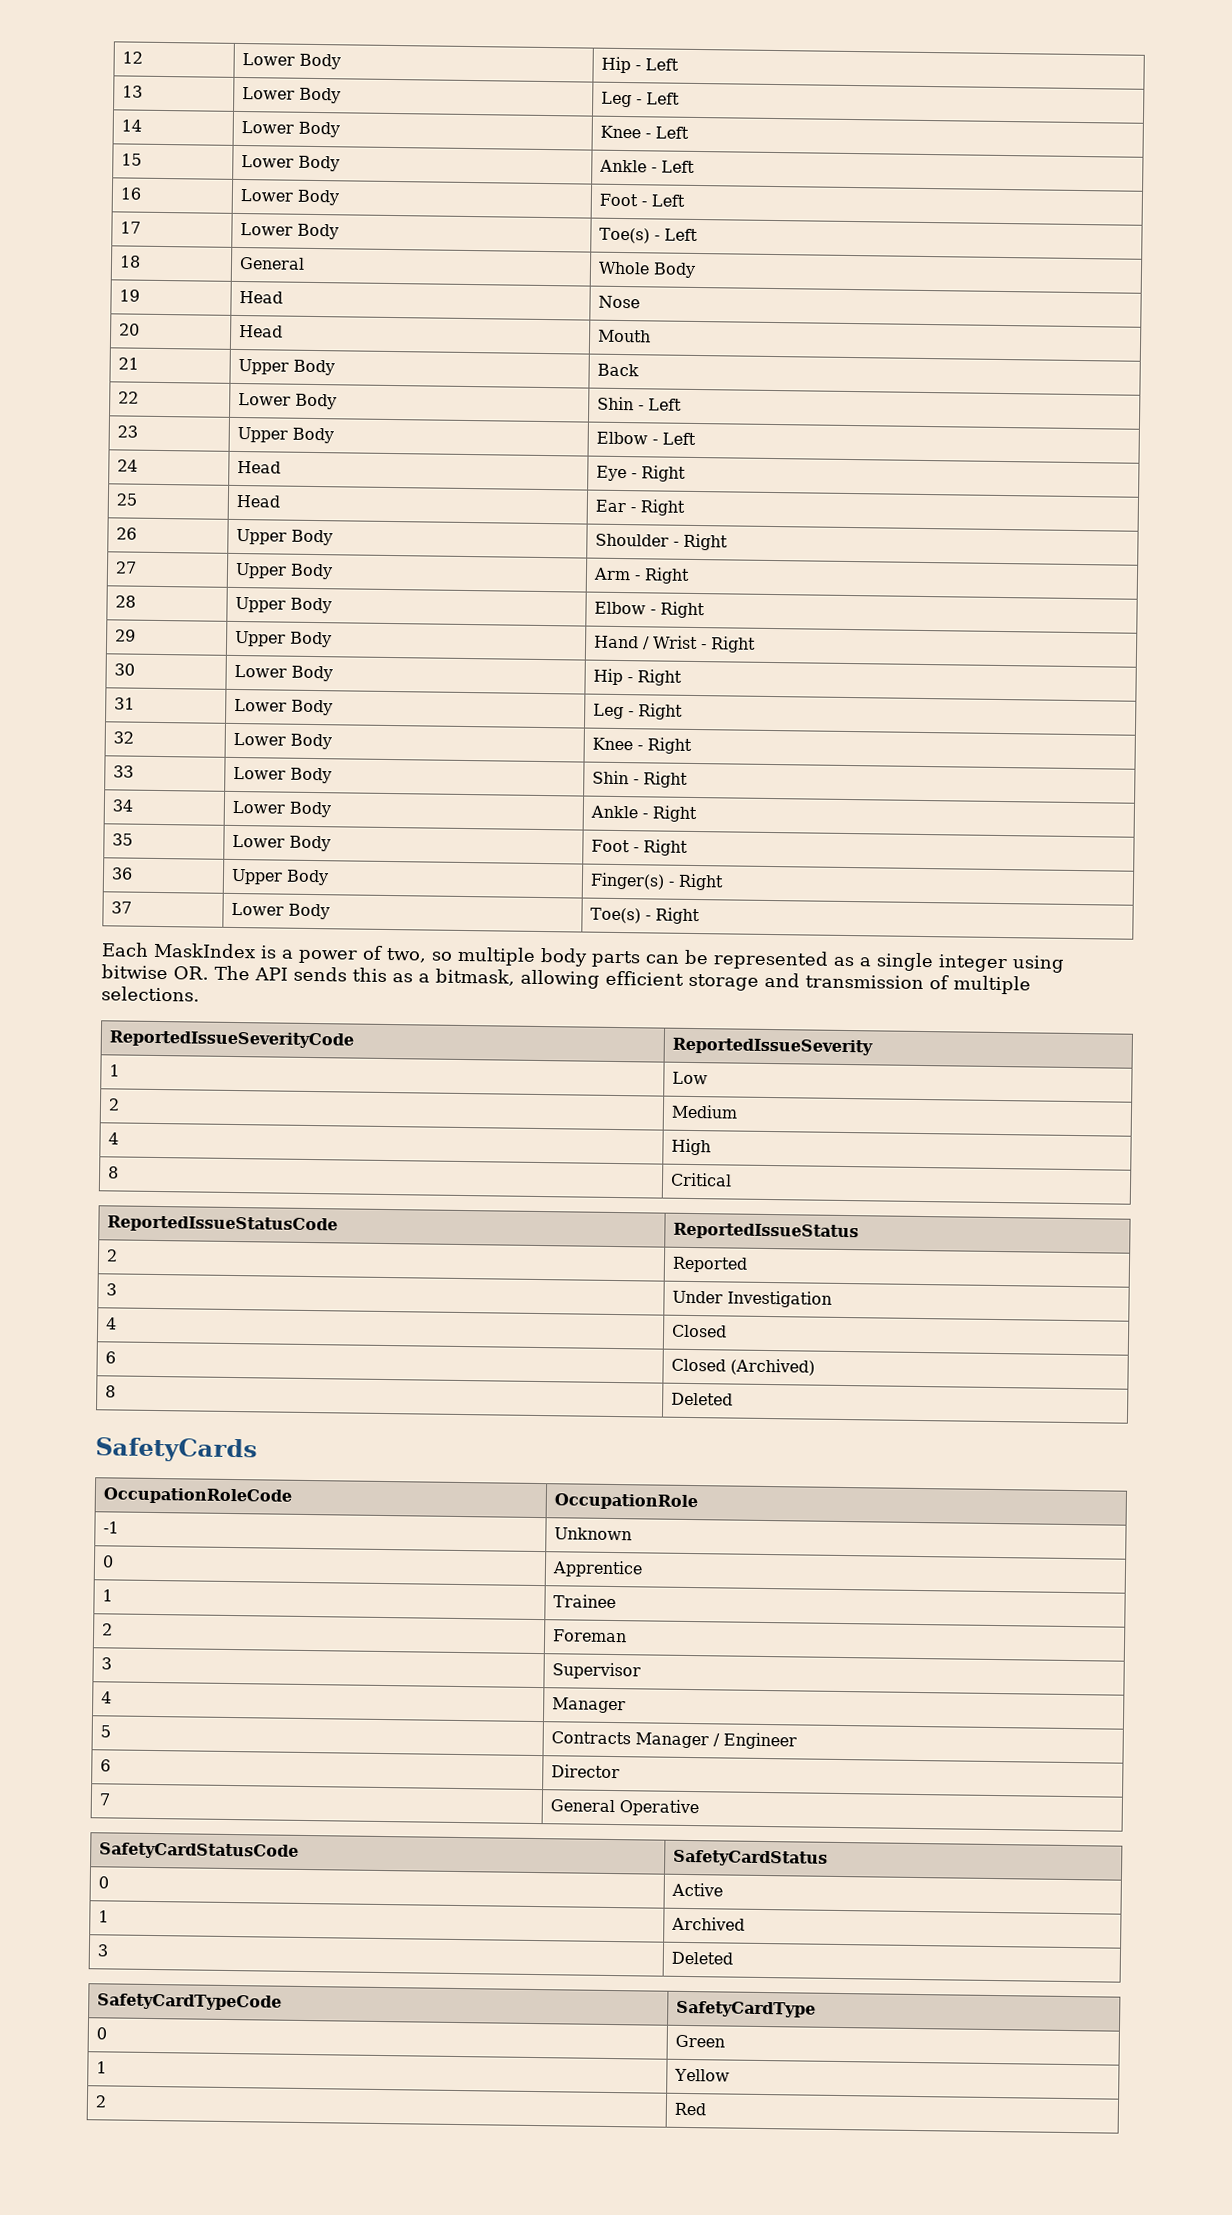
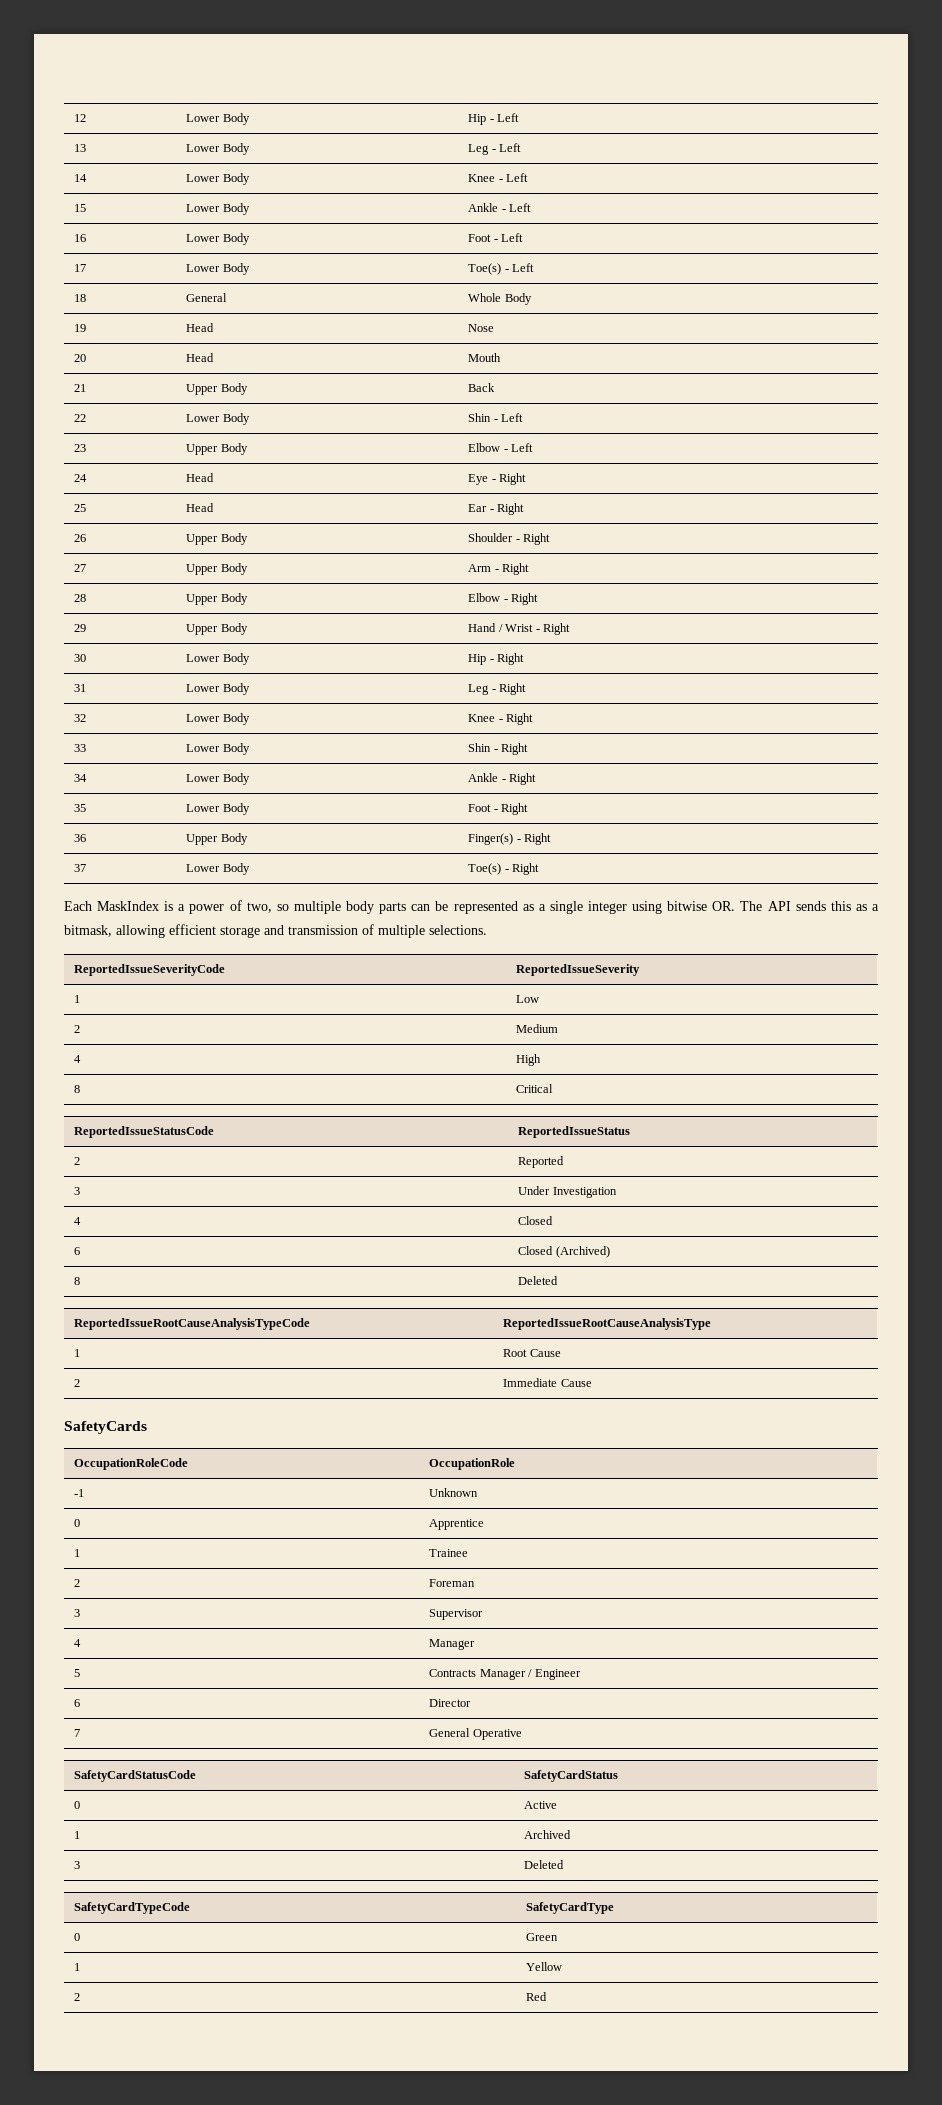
(734, 1399) none -> [74,1318,311,1330] [503,1318,712,1330] [74,1349,81,1357] [503,1349,561,1357] [74,1379,81,1387] [503,1378,592,1387] // ReportedIssueRootCauseAnalysisTypeCode | ReportedIssueRootCauseAnalysisType // 1 | Root Cause // 2 | Immediate Cause

